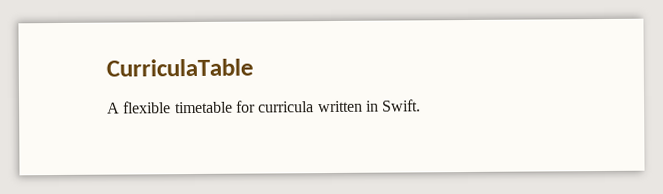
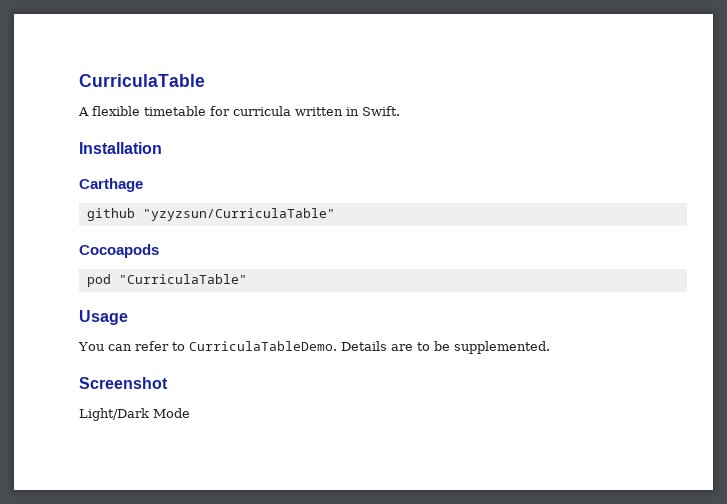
(422, 105) none -> [79,142,162,154] [79,178,143,192] [86,208,335,221] [79,244,159,258] [86,274,247,287] [79,310,128,325] [78,341,550,354] [79,377,168,389] [79,408,190,421] // Installation // Carthage // github "yzyzsun/CurriculaTable" // Cocoapods // pod "CurriculaTable" // Usage // You can refer to CurriculaTableDemo. Details are to be supplemented. // Screenshot // Light/Dark Mode

